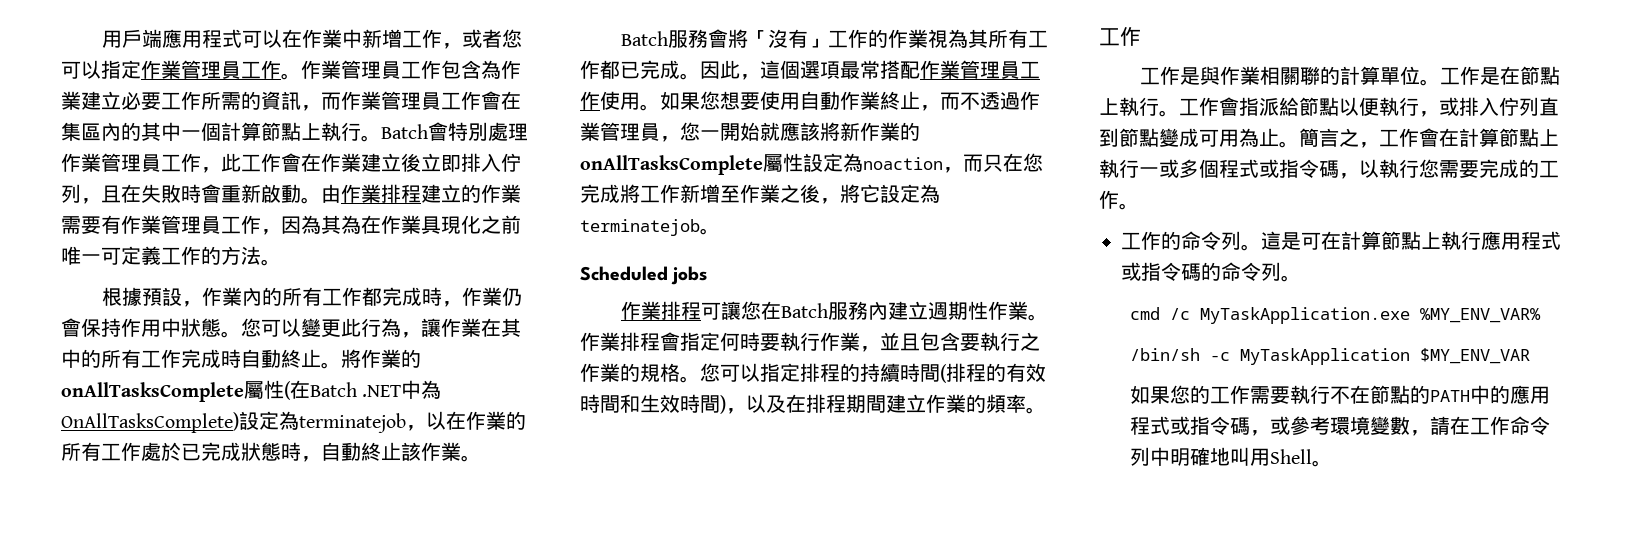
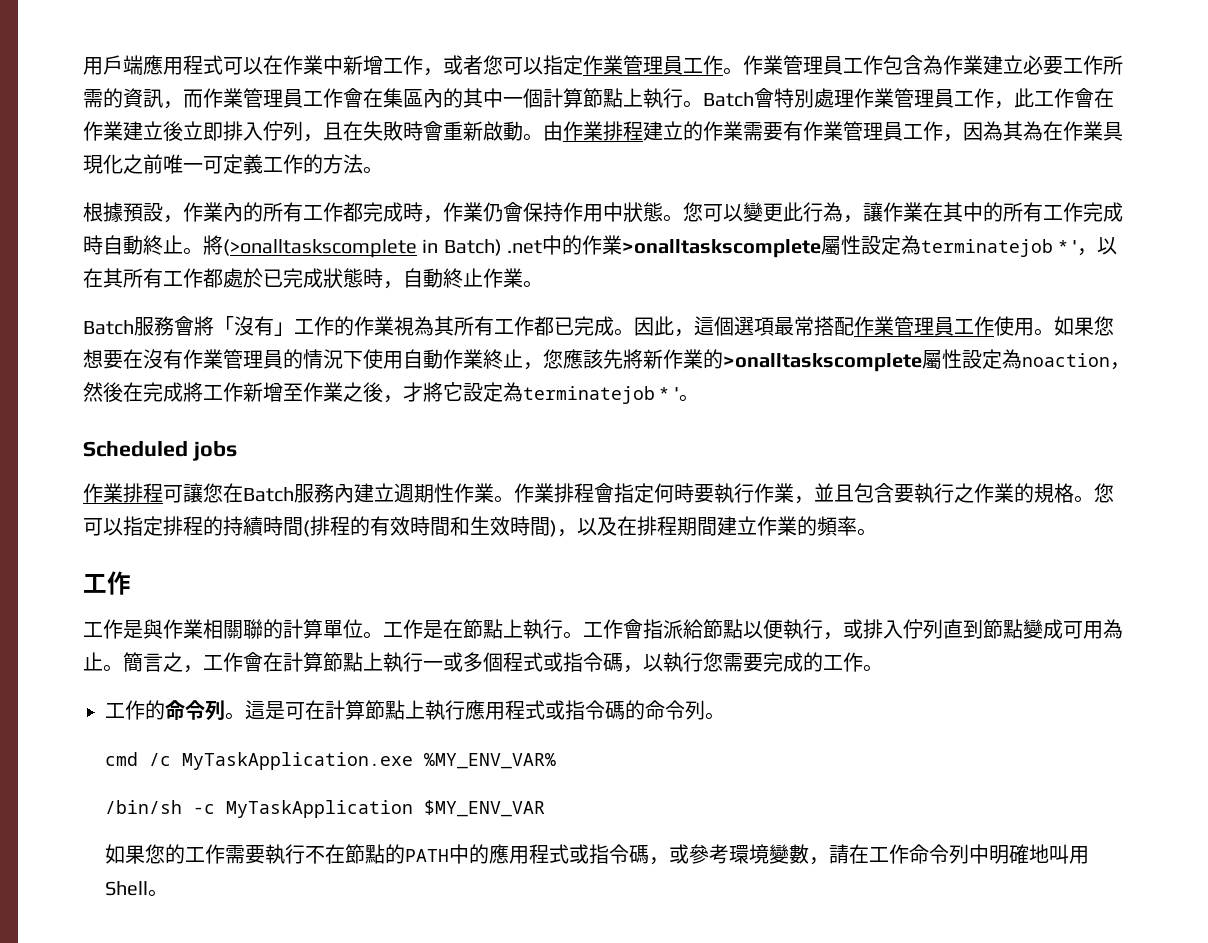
[361,349,421,368] [61,380,442,402] [61,411,526,433] [61,442,141,461] 作業的onAllTasksComplete屬性(在Batch .NET中為OnAllTasksComplete)設定為terminatejob，以在作業的所有工作 -> [223,235,1117,258] [83,268,223,288] (>onalltaskscomplete in Batch) .net中的作業>onalltaskscomplete屬性設定為terminatejob * '，以在其所有工作都
[401,442,421,461] 該 -> (483, 277) none
(760, 101) none -> [123,349,363,369] 在沒有作業管理員的情況下
[940,91,1040,110] [580,122,820,142] 而不透過作業管理員，您一開始就應該 -> [543,349,623,369] 您應該先
[580,155,763,175] onAllTasksComplete -> [723,353,922,372] >onalltaskscomplete
[963,153,1043,172] 而只在您 -> [83,382,143,402] 然後在
(840, 201) none -> [403,382,423,402] 才
(700, 227) none -> [660,387,679,400] * '

